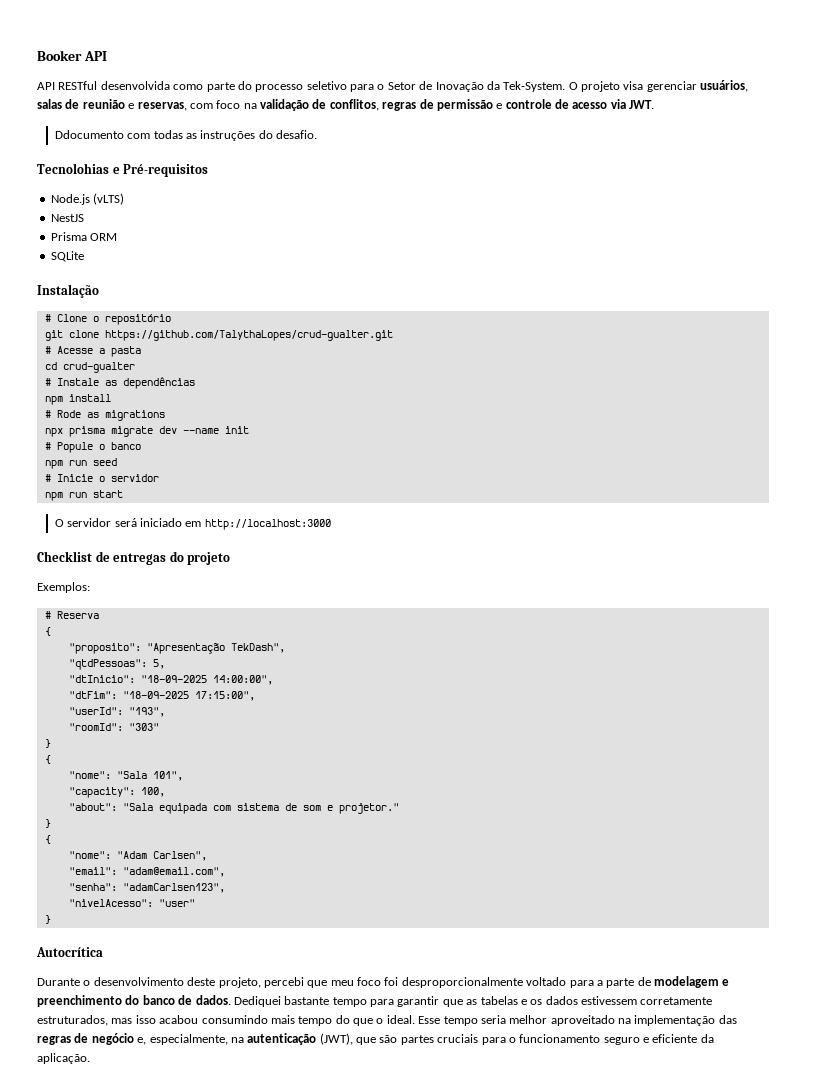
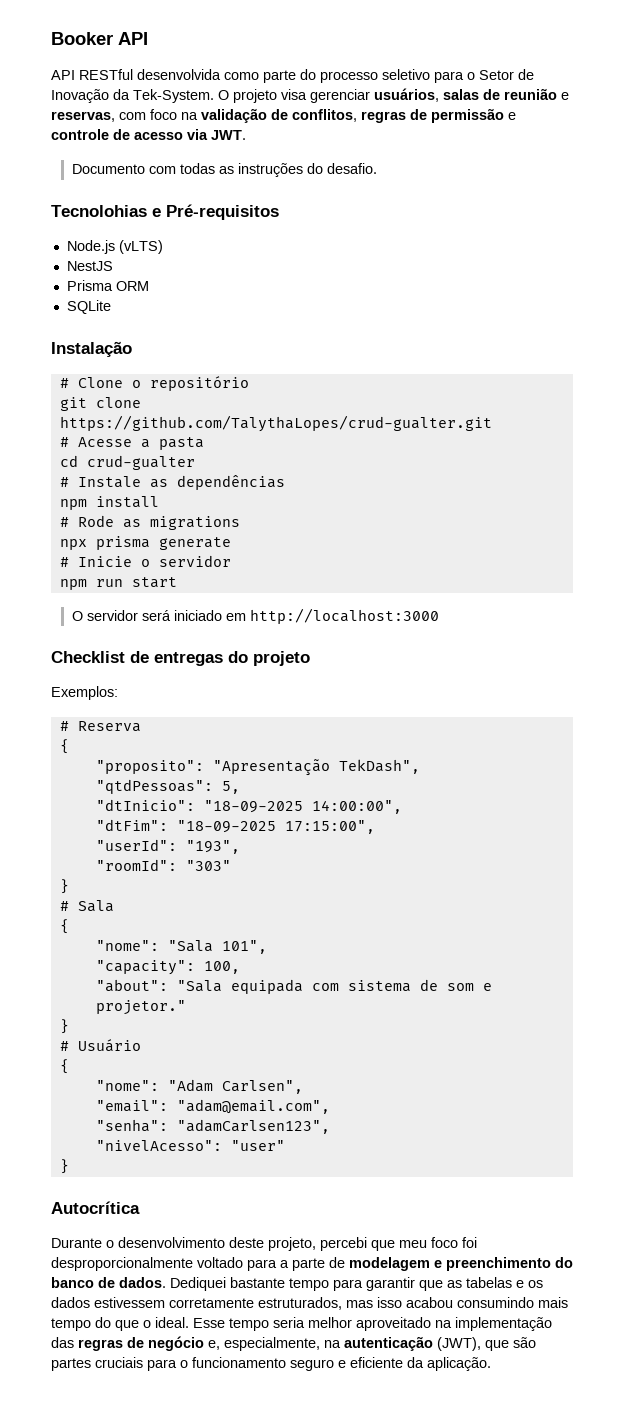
[54,130,124,139] Ddocumento -> [71,164,145,174] Documento
[110,426,249,437] [44,442,141,453] [44,458,117,469] migrate dev --name init // # Popule o banco // npm run seed -> [158,537,231,550] generate
(51, 743) none -> [59,900,114,912] // # Sala
(51, 823) none -> [59,1039,141,1052] // # Usuário

